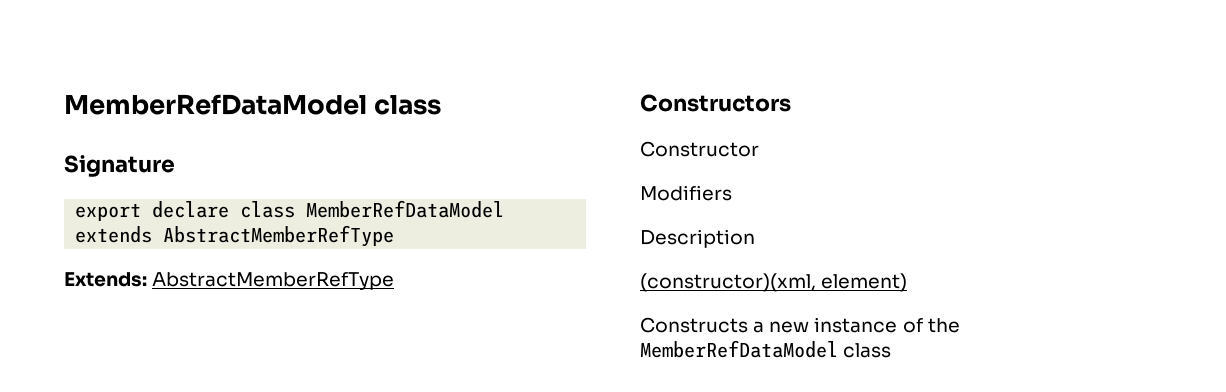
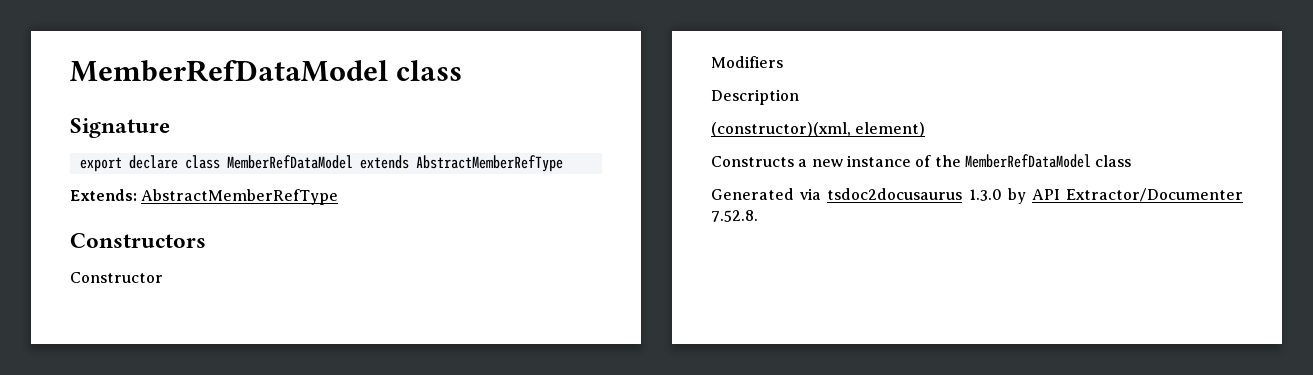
(892, 350) none -> [711,188,1243,204] [711,210,758,222] // Generated via tsdoc2docusaurus 1.3.0 by API Extractor/Documenter 7.52.8.

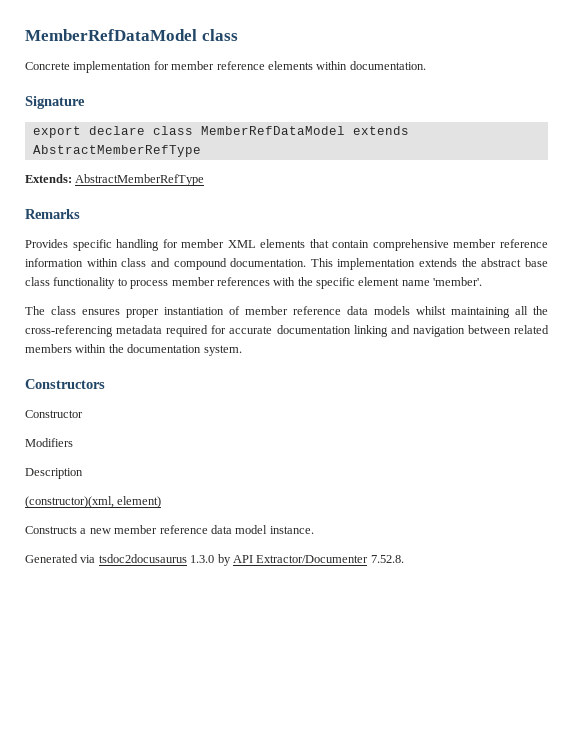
[70,60,463,82] MemberRefDataModel class -> [25,29,238,41] [25,61,426,73] MemberRefDataModel class // Concrete implementation for member reference elements within documentation.
(339, 197) none -> [25,209,80,219] [25,239,548,251] [25,258,548,270] [25,277,483,289] [25,306,548,318] [25,325,550,337] [25,344,242,356] // Remarks // Provides specific handling for member XML elements that contain comprehensive member reference information within class and compound documentation. This implementation extends the abstract base class functionality to process member references with the specific element name 'member'. // The class ensures proper instantiation of member reference data models whilst maintaining all the cross-referencing metadata required for accurate documentation linking and navigation between related members within the documentation system.
[846,154,1132,168] instance of the MemberRefDataModel class -> [114,525,314,534] member reference data model instance.

